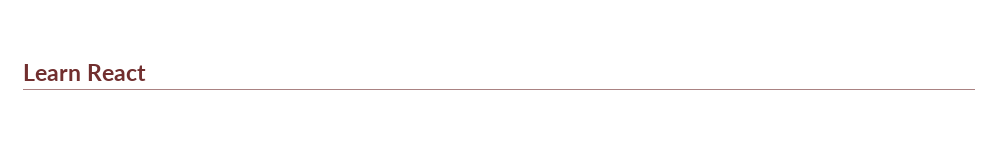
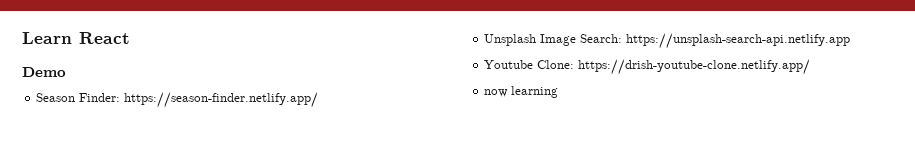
(147, 72) none -> [22,67,66,77] [36,92,319,108] [484,33,851,49] [484,59,811,75] [484,86,559,98] // Demo // Season Finder: https://season-finder.netlify.app/ // Unsplash Image Search: https://unsplash-search-api.netlify.app // Youtube Clone: https://drish-youtube-clone.netlify.app/ // now learning

